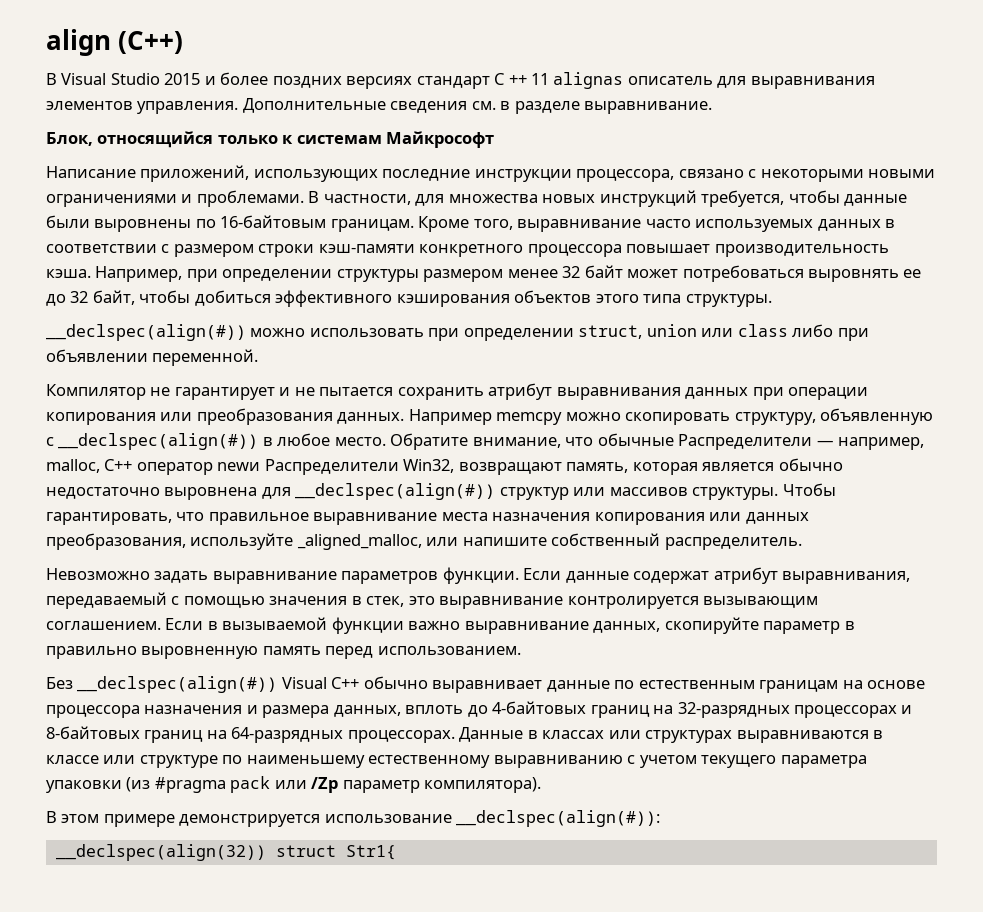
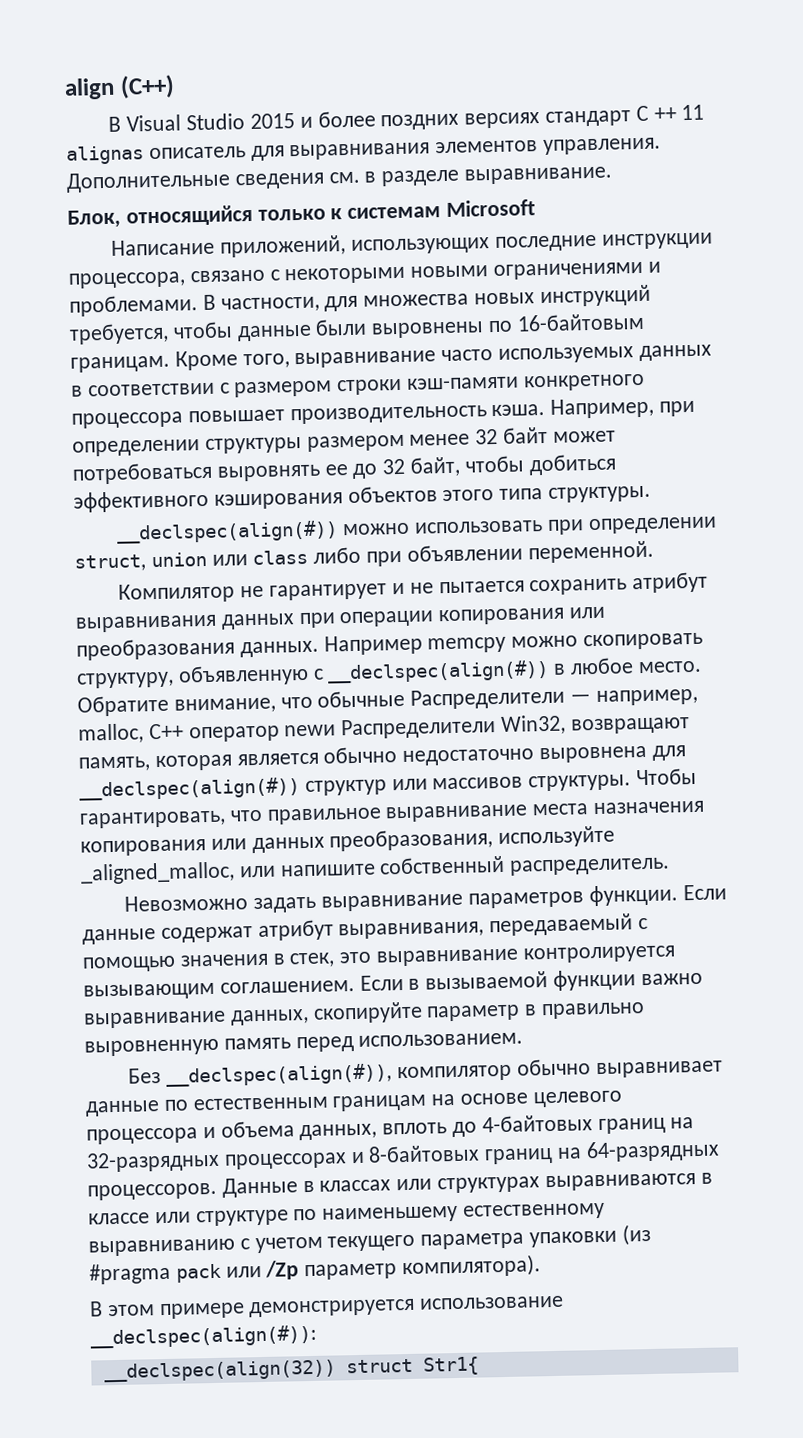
[386,131,495,148] Майкрософт -> [446,199,537,217] Microsoft
[77,676,360,693] __declspec(align(#)) Visual C++ -> [166,1063,513,1087] __declspec(align(#)), компилятор
[46,705,330,718] процессора назначения и размера -> [532,1090,623,1108] [86,1120,295,1145] целевого процессора и объема
[347,730,455,743] процессорах. -> [87,1182,217,1201] процессоров.

